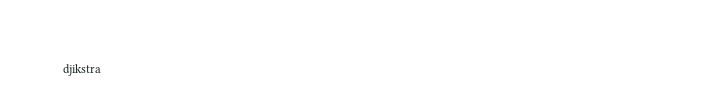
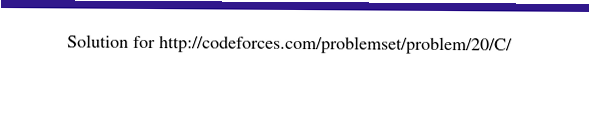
[63,64,101,76] djikstra -> [67,34,513,55] Solution for http://codeforces.com/problemset/problem/20/C/

